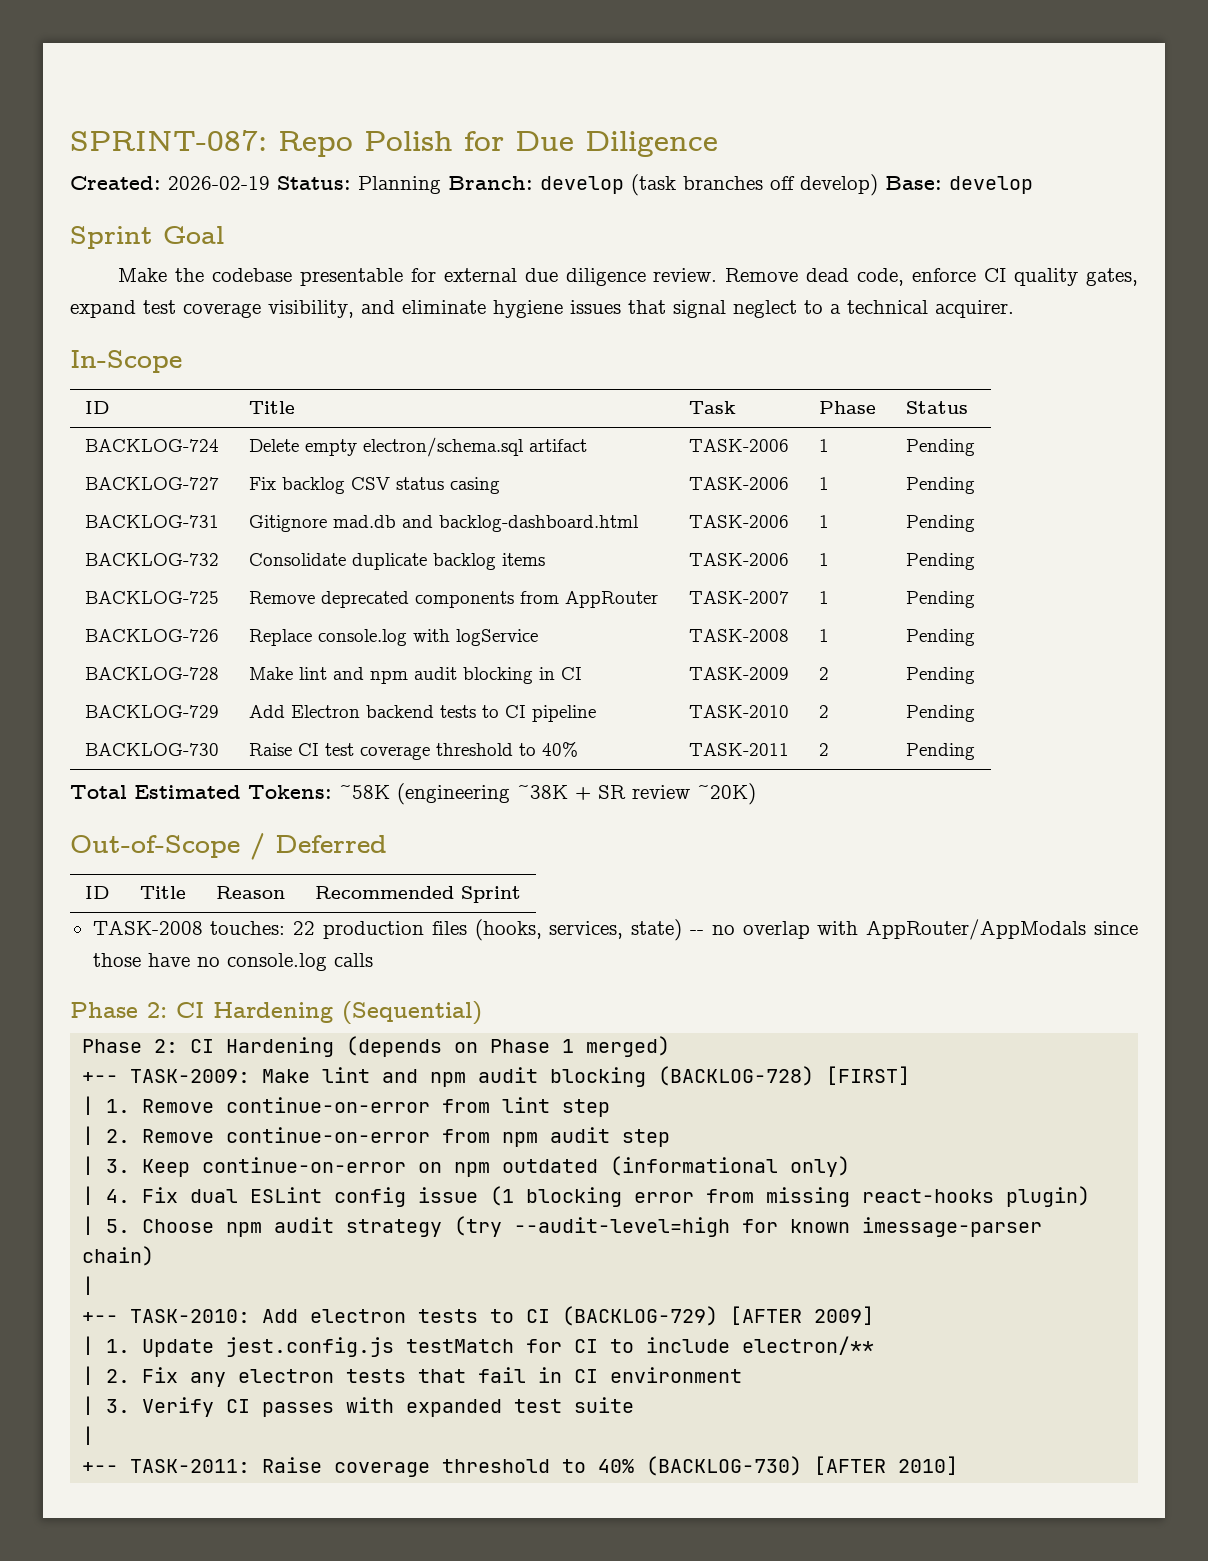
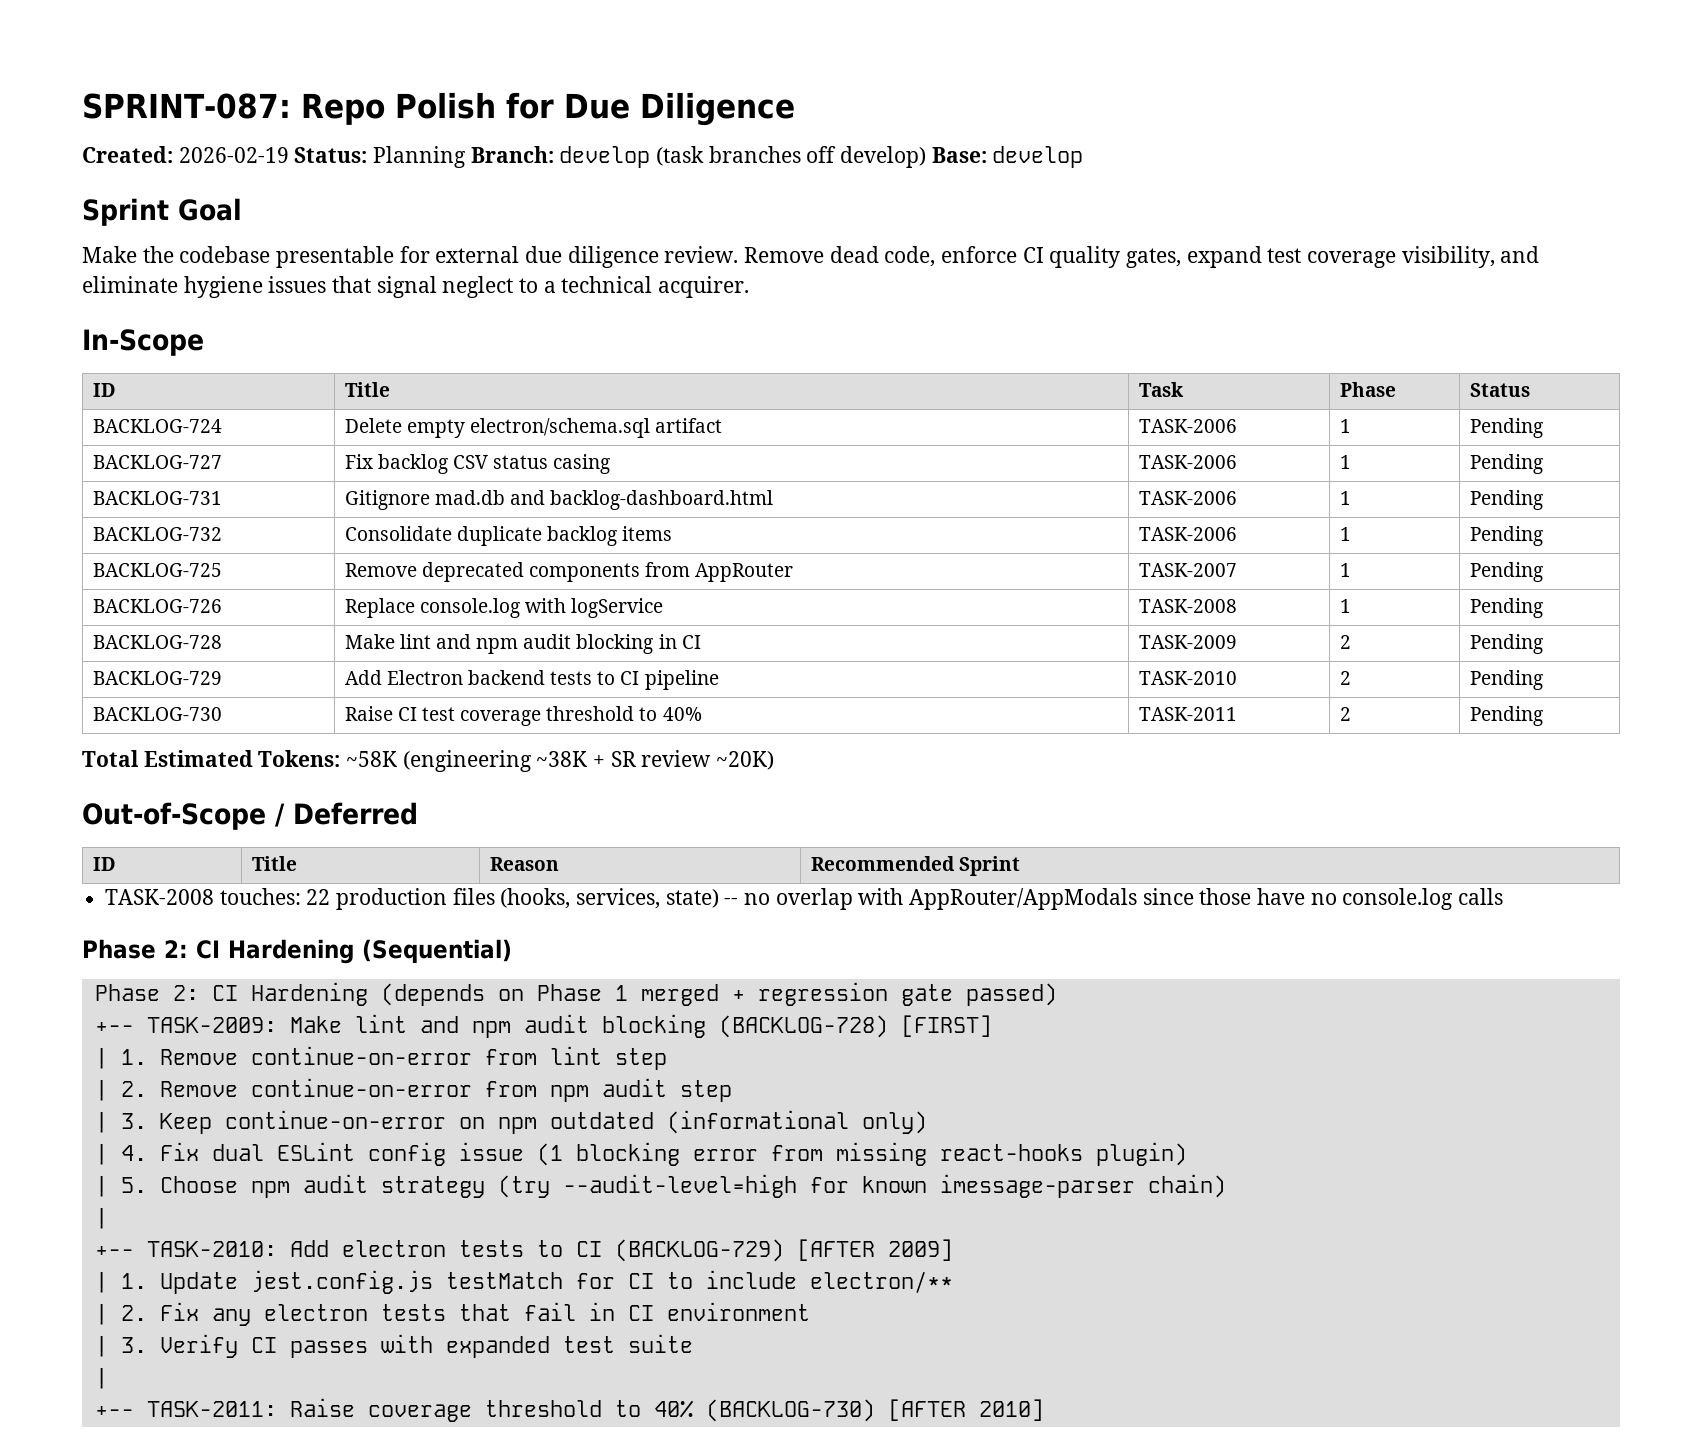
[586,1036,671,1057] merged) -> [640,982,1057,1006] merged + regression gate passed)

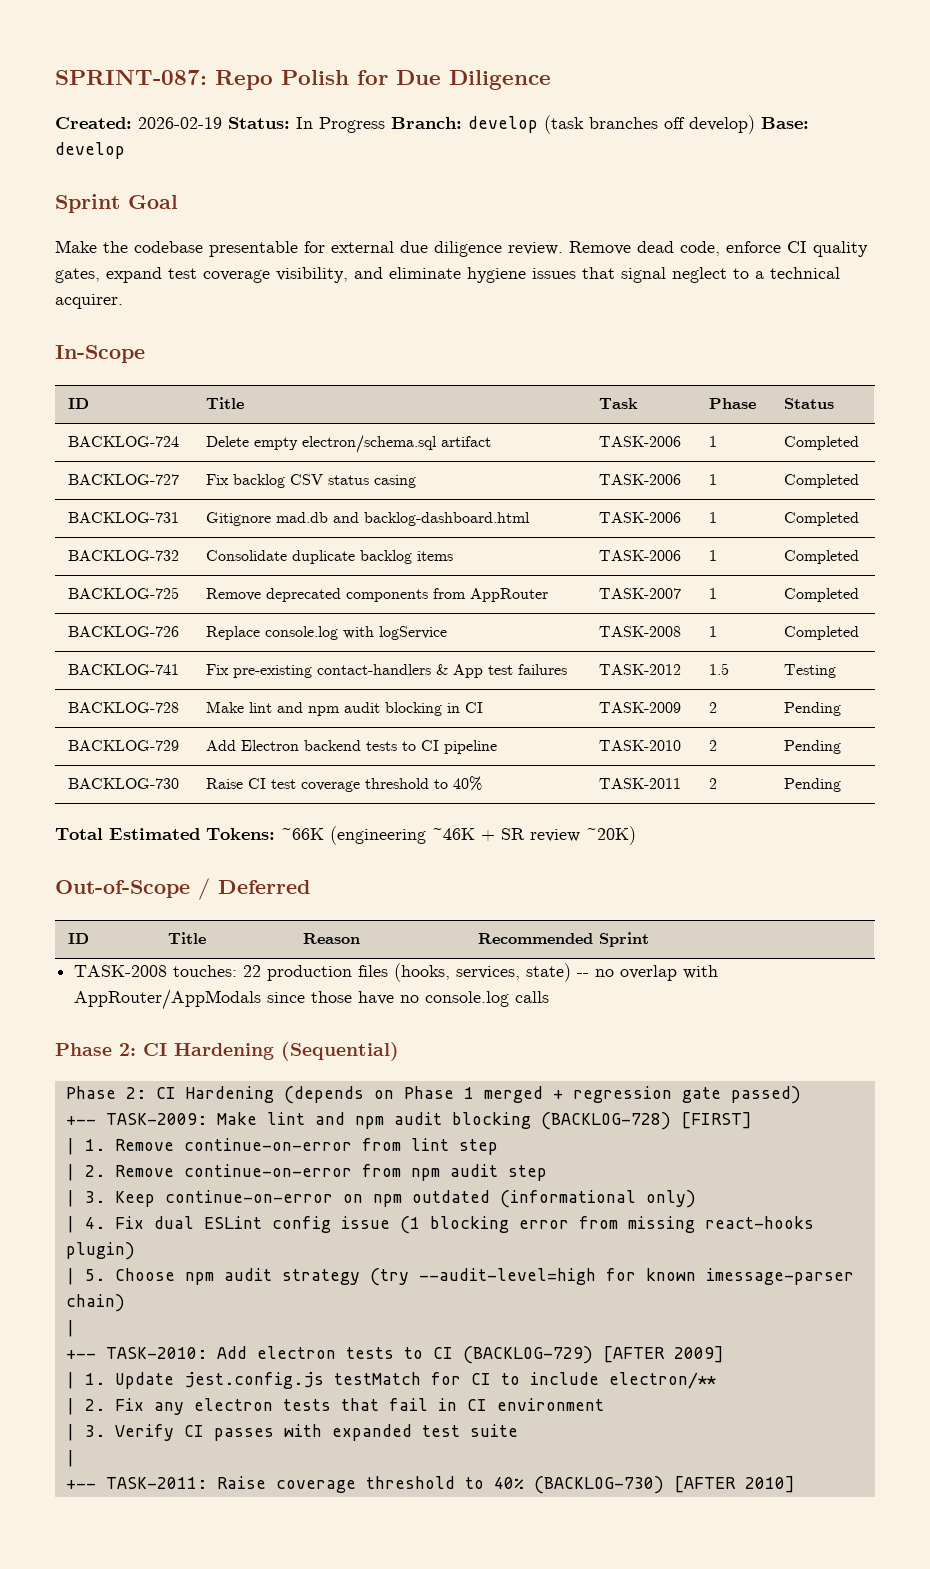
[373,146,467,168] Planning -> [296,117,385,133] In Progress
[1469,418,1543,438] Pending -> [784,436,860,450] Completed
[1469,454,1543,474] Pending -> [784,474,860,488] Completed
[1469,490,1543,510] Pending -> [784,512,860,526] Completed
[1469,526,1543,546] Pending -> [784,550,860,564] Completed
[1469,562,1543,582] Pending -> [784,588,860,602] Completed
[1469,598,1543,618] Pending -> [784,626,860,640] [68,664,180,675] [206,664,568,678] [599,664,682,675] [709,663,730,675] [784,664,837,678] Completed // BACKLOG-741 | Fix pre-existing contact-handlers & App test failures | TASK-2012 | 1.5 | Testing
[346,750,588,772] ~58K (engineering ~38K -> [281,826,475,845] ~66K (engineering ~46K

